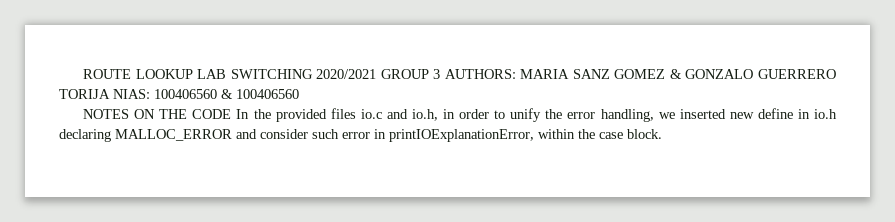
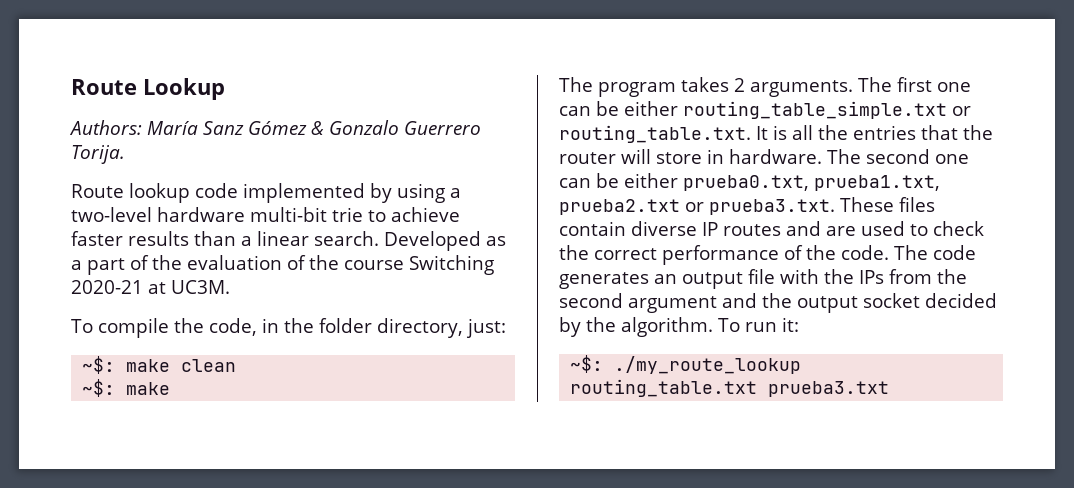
[83,69,836,79] [59,89,299,99] [83,108,838,122] [59,129,662,142] ROUTE LOOKUP LAB SWITCHING 2020/2021 GROUP 3 AUTHORS: MARIA SANZ GOMEZ & GONZALO GUERRERO TORIJA NIAS: 100406560 & 100406560 // NOTES ON THE CODE In the provided files io.c and io.h, in order to unify the error handling, we inserted new define in io.h declaring MALLOC_ERROR and consider such error in printIOExplanationError, within the case block. -> [71,78,225,100] [69,120,481,135] [71,145,125,164] [71,183,461,203] [71,207,460,222] [71,231,506,251] [71,255,494,275] [71,280,230,294] [71,318,506,338] [82,356,237,374] [82,379,171,397] [559,77,971,97] [559,101,971,119] [559,125,993,143] [559,149,969,164] [559,173,940,191] [559,197,935,215] [559,221,984,236] [559,245,976,265] [559,269,967,289] [559,293,997,313] [559,317,799,337] [570,355,802,374] [570,379,890,397] Route Lookup // Authors: María Sanz Gómez & Gonzalo Guerrero Torija. // Route lookup code implemented by using a two-level hardware multi-bit trie to achieve faster results than a linear search. Developed as a part of the evaluation of the course Switching 2020-21 at UC3M. // To compile the code, in the folder directory, just: // ~$: make clean // ~$: make // The program takes 2 arguments. The first one can be either routing_table_simple.txt or routing_table.txt. It is all the entries that the router will store in hardware. The second one can be either prueba0.txt, prueba1.txt, prueba2.txt or prueba3.txt. These files contain diverse IP routes and are used to check the correct performance of the code. The code generates an output file with the IPs from the second argument and the output socket decided by the algorithm. To run it: // ~$: ./my_route_lookup routing_table.txt prueba3.txt

